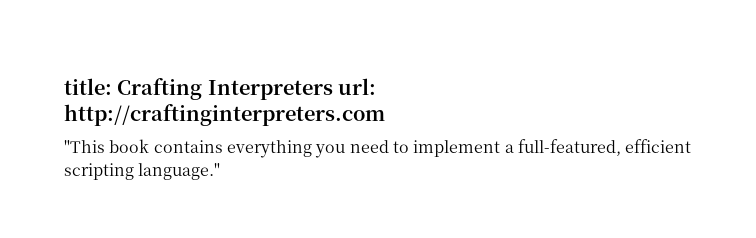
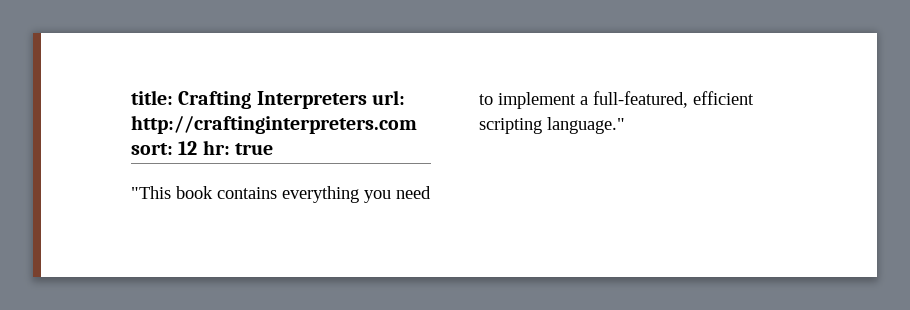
(385, 115) none -> [131,140,273,155] sort: 12 hr: true

